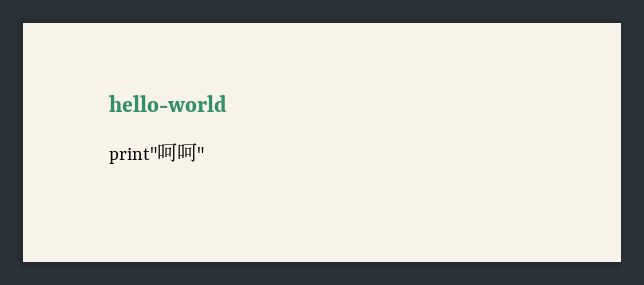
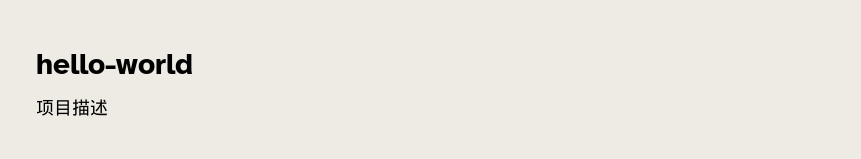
[109,143,204,164] print"呵呵" -> [36,99,108,116] 项目描述

